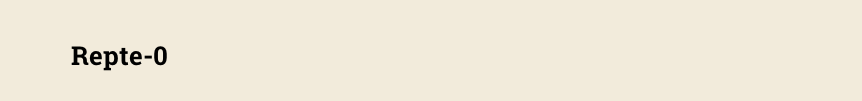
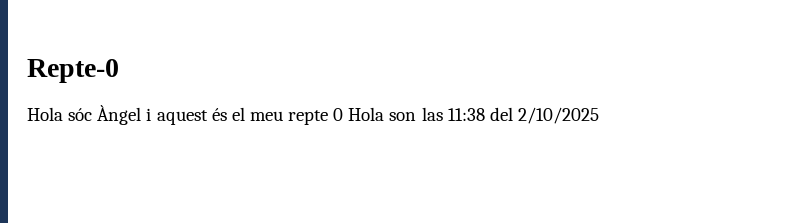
(168, 58) none -> [27,105,599,125] // Hola sóc Àngel i aquest és el meu repte 0 Hola son las 11:38 del 2/10/2025

